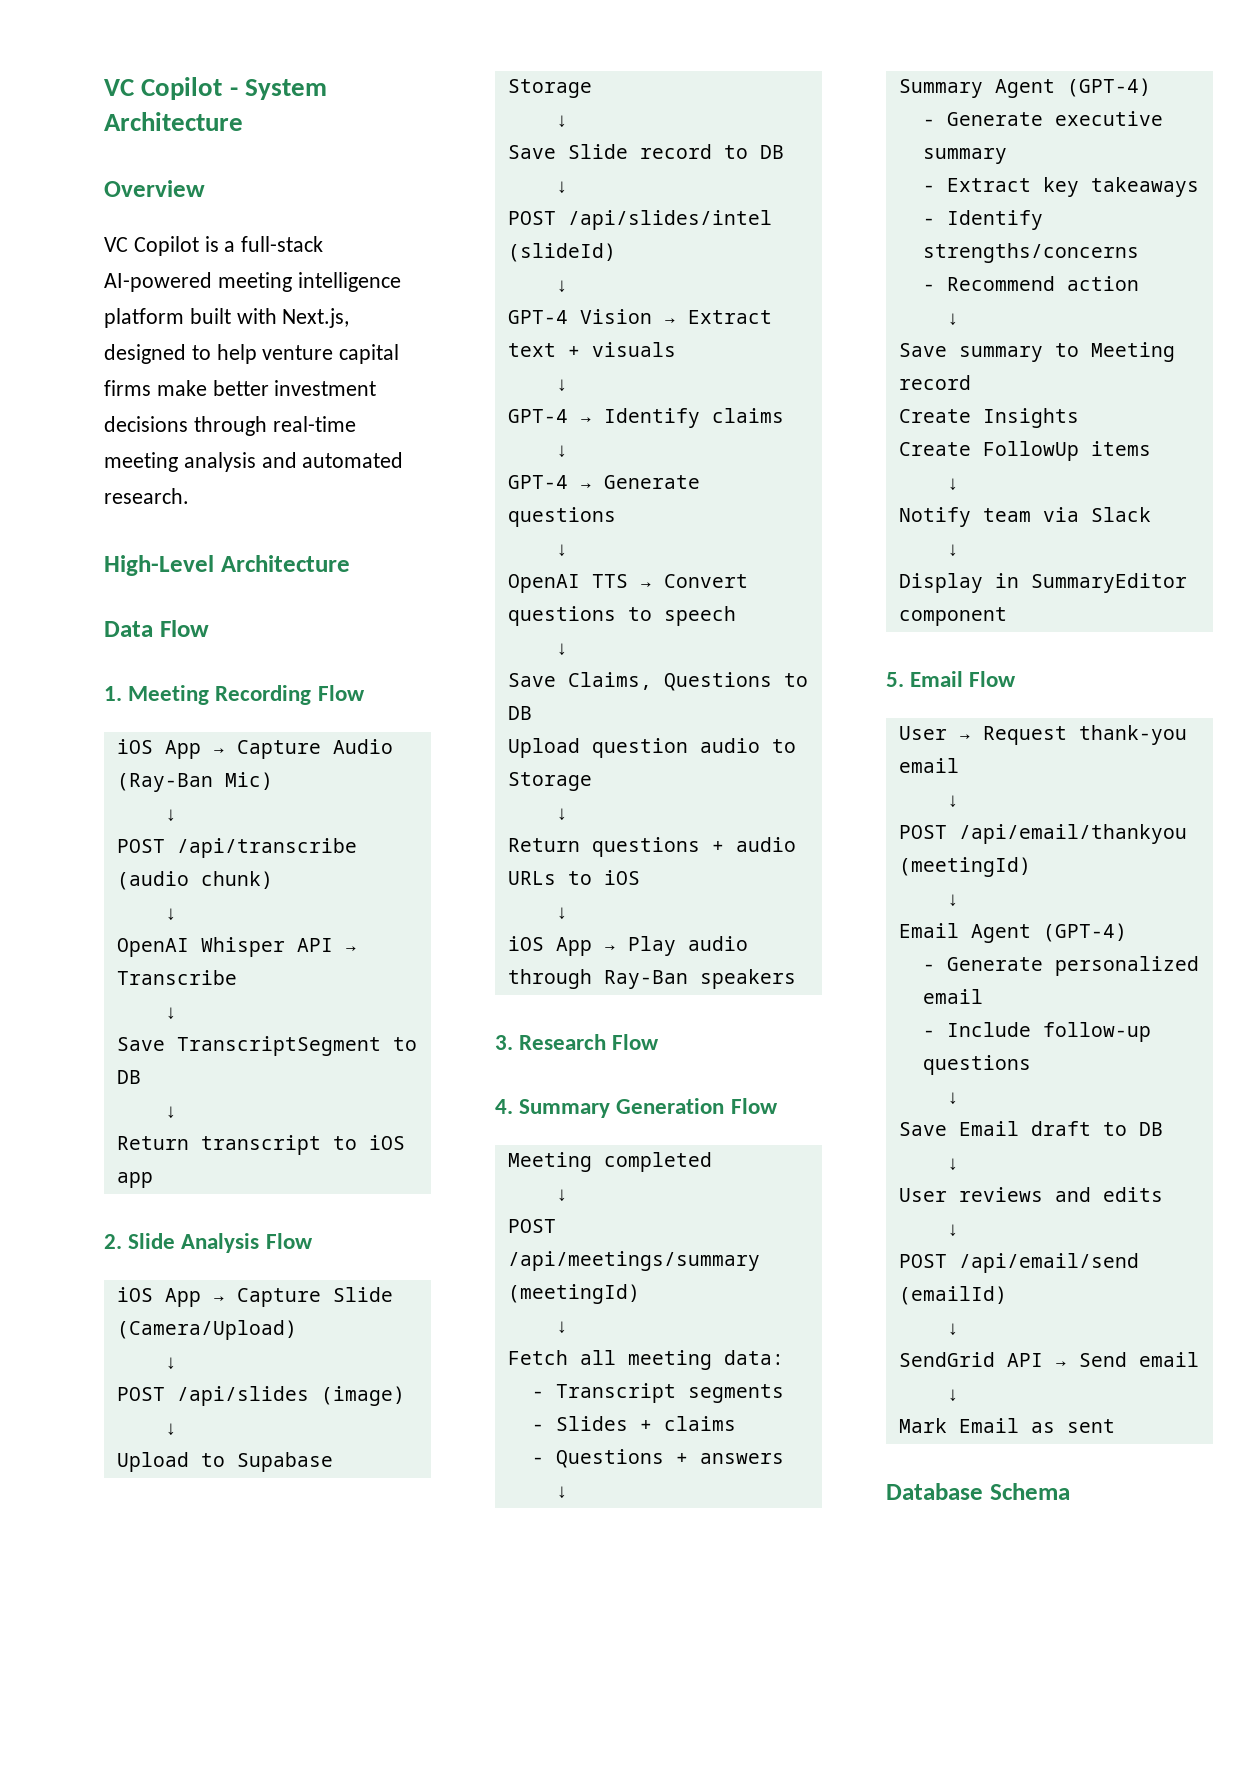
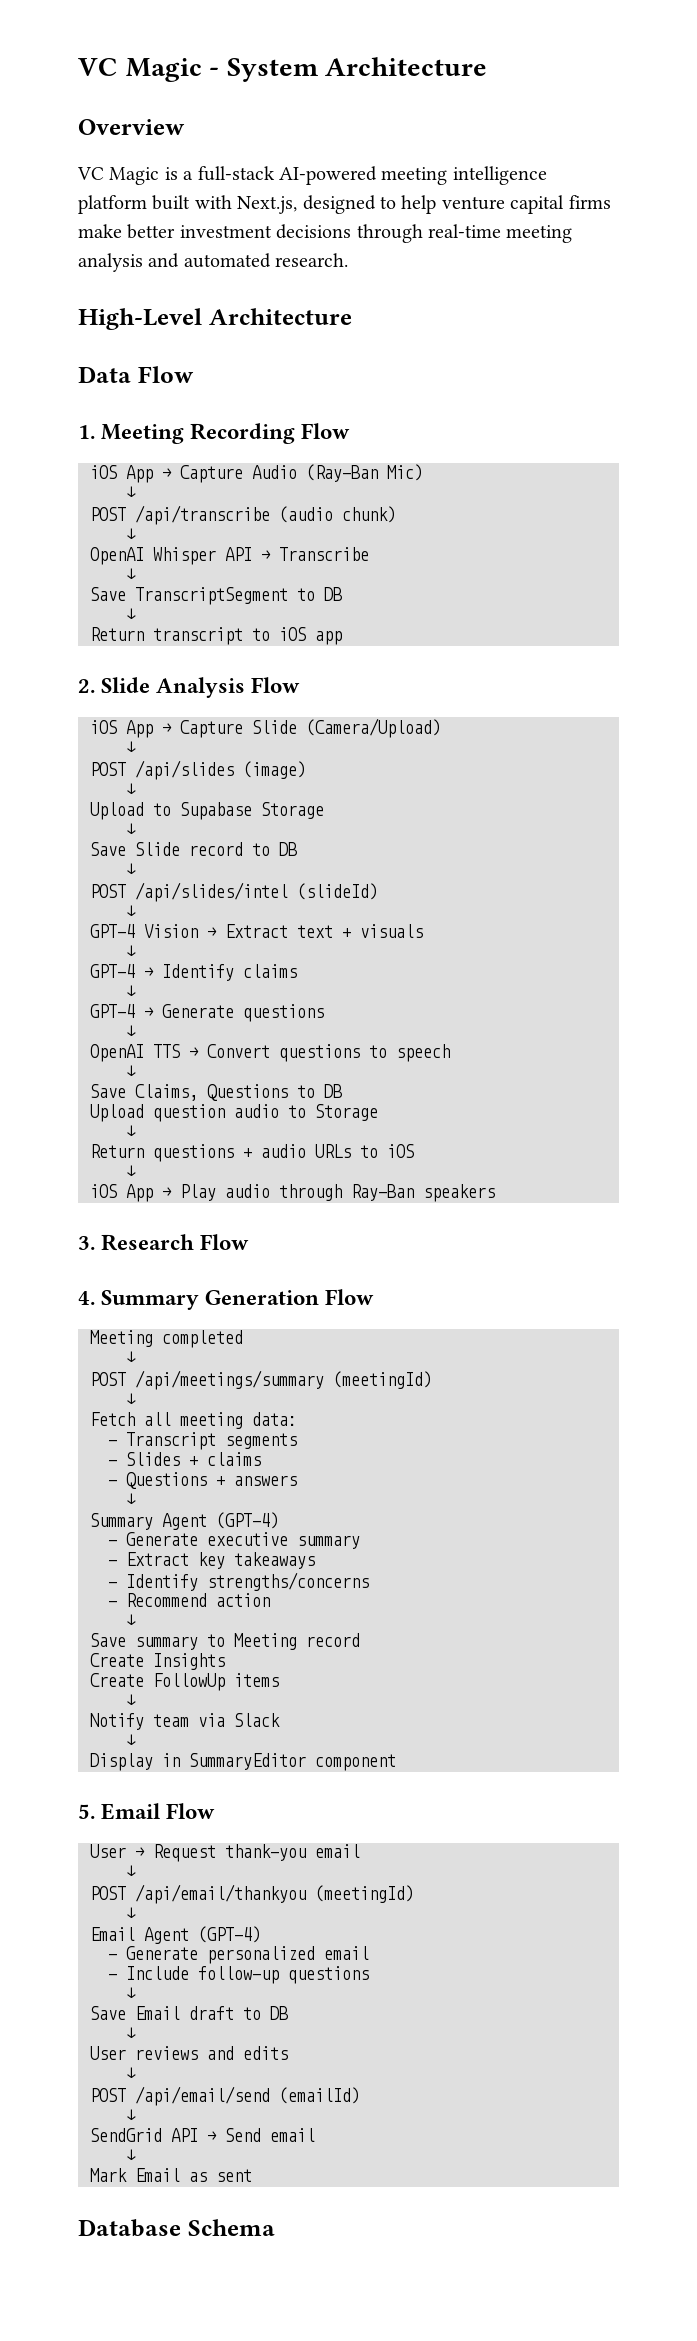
[104,77,223,100] VC Copilot -> [78,58,202,82] VC Magic
[133,236,199,256] Copilot -> [109,167,160,185] Magic

